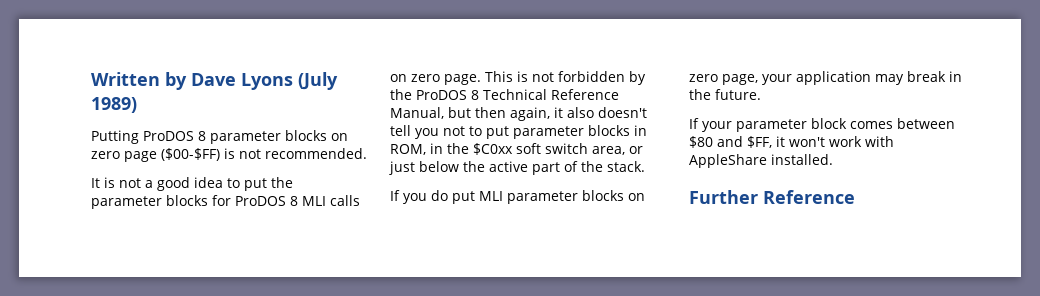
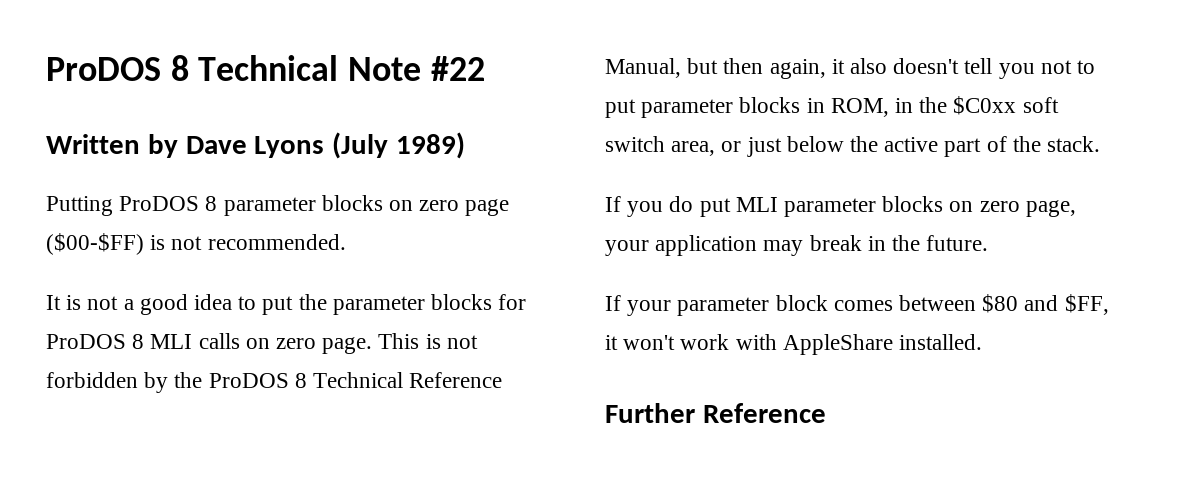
(91, 79) none -> [46,55,485,81] ProDOS 8 Technical Note #22 //

